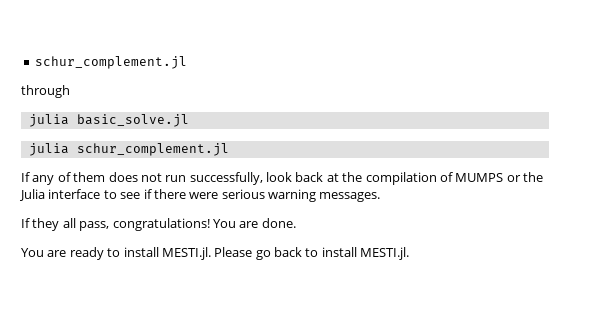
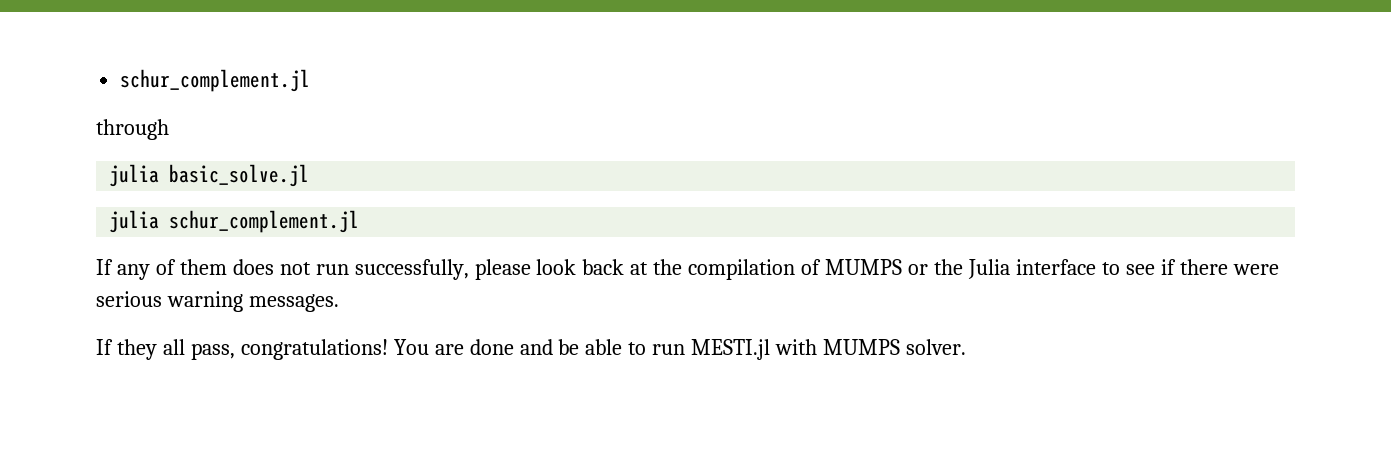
(263, 178) none -> [474,259,531,280] please
[261,218,296,228] [21,247,410,260] done. // You are ready to install MESTI.jl. Please go back to install MESTI.jl. -> [469,339,967,360] done and be able to run MESTI.jl with MUMPS solver.

